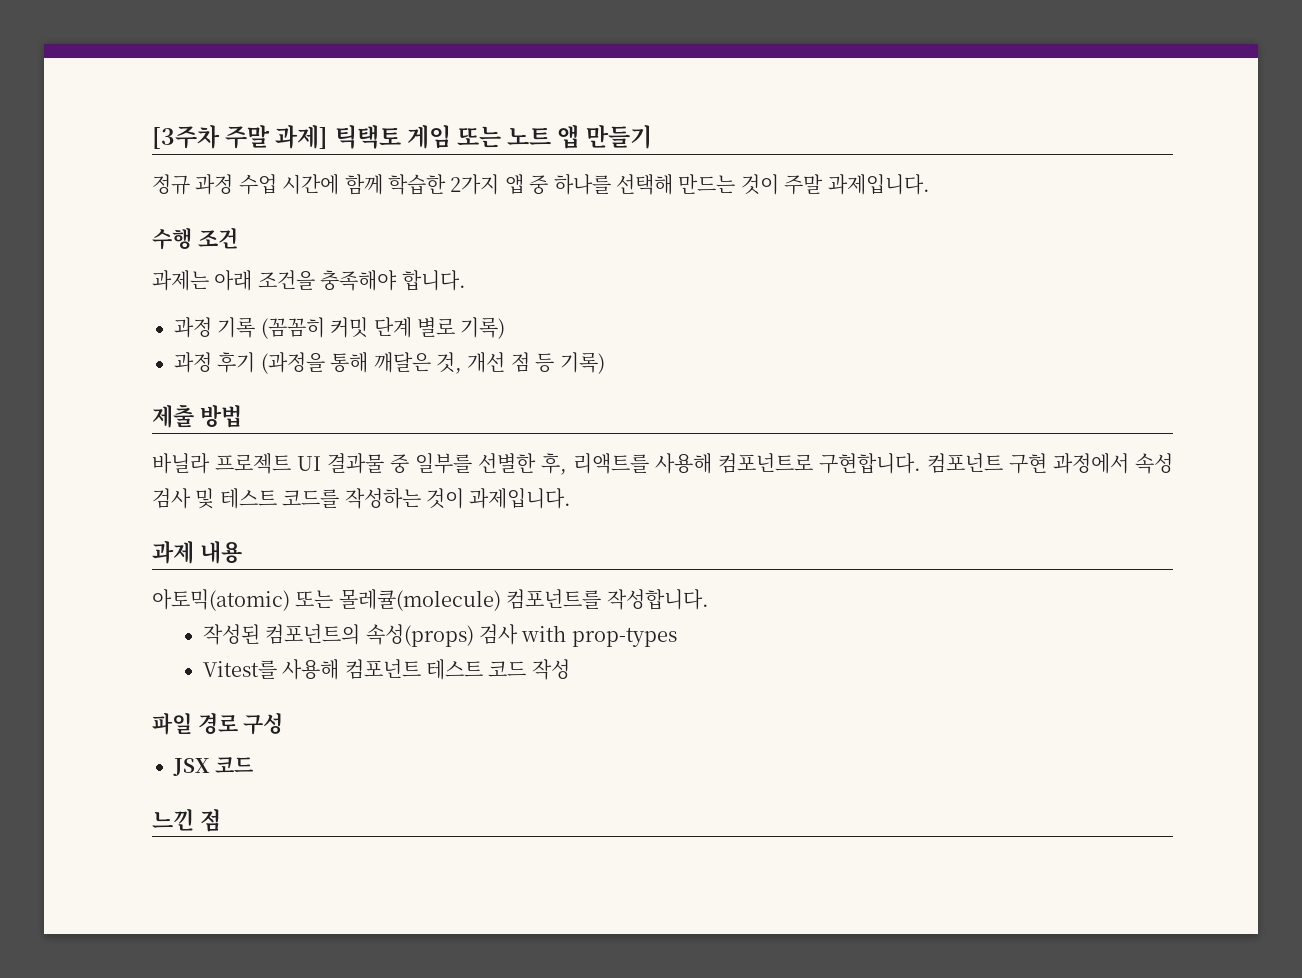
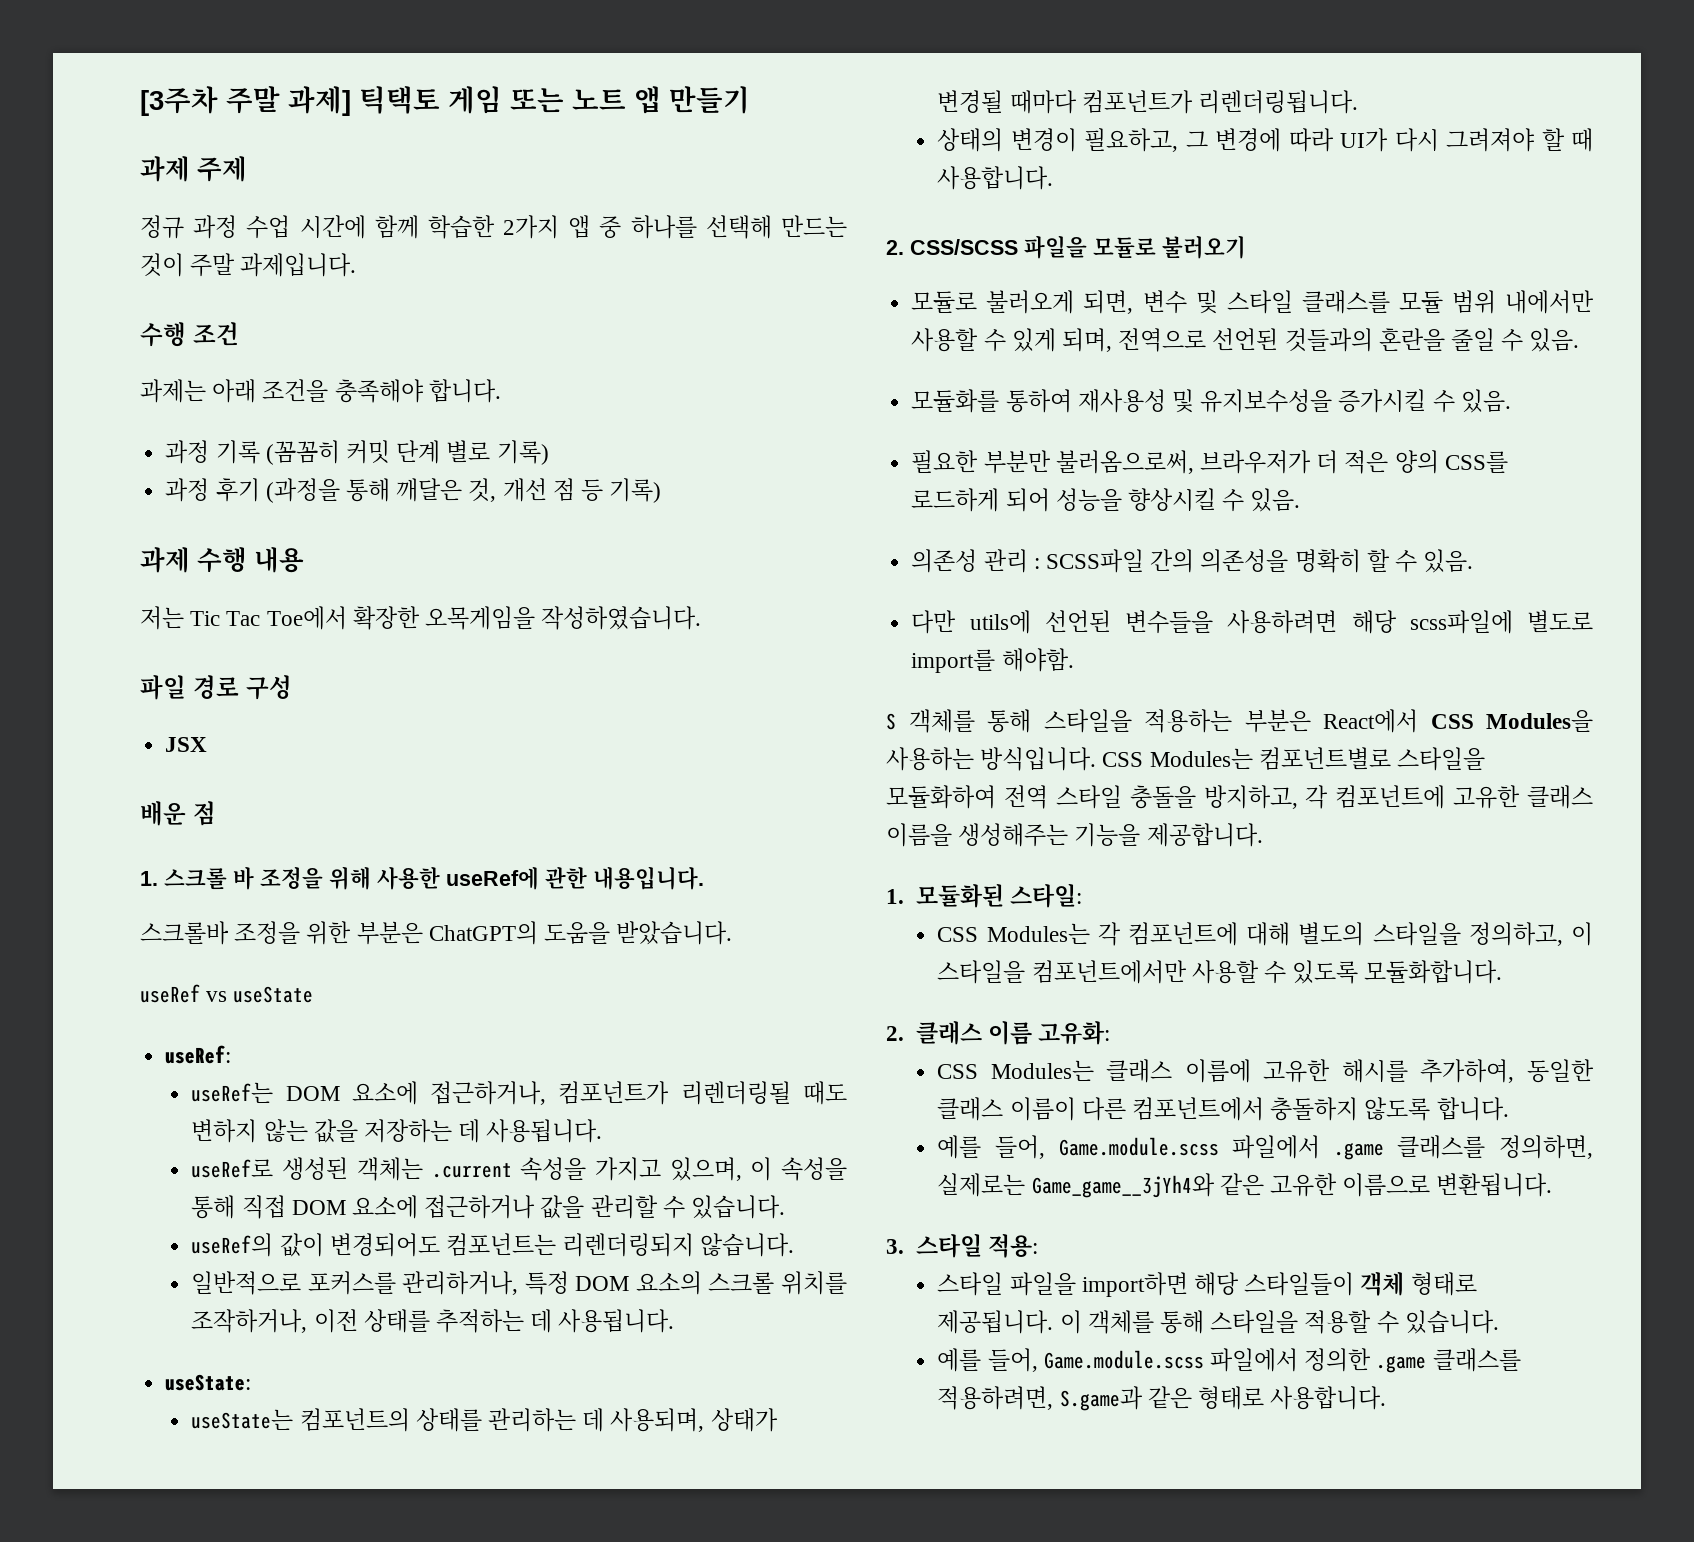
(652, 137) none -> [140,156,247,182] // 과제 주제
[152,405,242,428] [152,453,1173,475] [152,488,572,509] [152,541,194,564] // 제출 방법 // 바닐라 프로젝트 UI 결과물 중 일부를 선별한 후, 리액트를 사용해 컴포넌트로 구현합니다. 컴포넌트 구현 과정에서 속성 검사 및 테스트 코드를 작성하는 것이 과제입니다. // 과제 -> [140,547,247,573] // 과제 수행
[152,589,709,611] [202,624,677,647] [202,659,570,680] 아토믹(atomic) 또는 몰레큘(molecule) 컴포넌트를 작성합니다. // 작성된 컴포넌트의 속성(props) 검사 with prop-types // Vitest를 사용해 컴포넌트 테스트 코드 작성 -> [140,606,702,630] 저는 Tic Tac Toe에서 확장한 오목게임을 작성하였습니다.
[215,757,254,773] [152,808,221,832] 코드 // 느낀 점 -> [140,801,216,826] [140,866,704,890] [140,921,733,945] [140,984,314,1003] [165,1045,232,1064] [191,1081,847,1105] [191,1119,603,1143] [191,1157,847,1181] [191,1195,786,1219] [191,1233,795,1257] [191,1271,847,1295] [191,1309,675,1333] [165,1374,252,1391] [191,1408,778,1432] [937,90,1359,114] [937,128,1593,152] [937,166,1054,190] [886,235,1246,259] [911,290,1594,314] [911,328,1580,352] [911,389,1511,413] [911,450,1508,474] [911,488,1301,512] [911,549,1474,573] [911,610,1593,634] [911,648,1074,673] [886,709,1593,733] [886,747,1486,771] [886,785,1593,809] [886,823,1263,847] [886,883,1082,908] [937,922,1593,946] [937,960,1503,984] [886,1021,1110,1045] [937,1059,1594,1083] [937,1097,1509,1121] [937,1135,1593,1160] [937,1173,1553,1198] [886,1233,1038,1258] [937,1272,1477,1297] [937,1310,1499,1334] [937,1348,1521,1373] [937,1386,1387,1411] // 배운 점 // 1. 스크롤 바 조정을 위해 사용한 useRef에 관한 내용입니다. // 스크롤바 조정을 위한 부분은 ChatGPT의 도움을 받았습니다. // useRef vs useState // useRef: // useRef는 DOM 요소에 접근하거나, 컴포넌트가 리렌더링될 때도 변하지 않는 값을 저장하는 데 사용됩니다. // useRef로 생성된 객체는 .current 속성을 가지고 있으며, 이 속성을 통해 직접 DOM 요소에 접근하거나 값을 관리할 수 있습니다. // useRef의 값이 변경되어도 컴포넌트는 리렌더링되지 않습니다. // 일반적으로 포커스를 관리하거나, 특정 DOM 요소의 스크롤 위치를 조작하거나, 이전 상태를 추적하는 데 사용됩니다. // useState: // useState는 컴포넌트의 상태를 관리하는 데 사용되며, 상태가 변경될 때마다 컴포넌트가 리렌더링됩니다. // 상태의 변경이 필요하고, 그 변경에 따라 UI가 다시 그려져야 할 때 사용합니다. // 2. CSS/SCSS 파일을 모듈로 불러오기 // 모듈로 불러오게 되면, 변수 및 스타일 클래스를 모듈 범위 내에서만 사용할 수 있게 되며, 전역으로 선언된 것들과의 혼란을 줄일 수 있음. // 모듈화를 통하여 재사용성 및 유지보수성을 증가시킬 수 있음. // 필요한 부분만 불러옴으로써, 브라우저가 더 적은 양의 CSS를 로드하게 되어 성능을 향상시킬 수 있음. // 의존성 관리 : SCSS파일 간의 의존성을 명확히 할 수 있음. // 다만 utils에 선언된 변수들을 사용하려면 해당 scss파일에 별도로 import를 해야함. // S 객체를 통해 스타일을 적용하는 부분은 React에서 CSS Modules을 사용하는 방식입니다. CSS Modules는 컴포넌트별로 스타일을 모듈화하여 전역 스타일 충돌을 방지하고, 각 컴포넌트에 고유한 클래스 이름을 생성해주는 기능을 제공합니다. // 1. 모듈화된 스타일: // CSS Modules는 각 컴포넌트에 대해 별도의 스타일을 정의하고, 이 스타일을 컴포넌트에서만 사용할 수 있도록 모듈화합니다. // 2. 클래스 이름 고유화: // CSS Modules는 클래스 이름에 고유한 해시를 추가하여, 동일한 클래스 이름이 다른 컴포넌트에서 충돌하지 않도록 합니다. // 예를 들어, Game.module.scss 파일에서 .game 클래스를 정의하면, 실제로는 Game_game__3jYh4와 같은 고유한 이름으로 변환됩니다. // 3. 스타일 적용: // 스타일 파일을 import하면 해당 스타일들이 객체 형태로 제공됩니다. 이 객체를 통해 스타일을 적용할 수 있습니다. // 예를 들어, Game.module.scss 파일에서 정의한 .game 클래스를 적용하려면, S.game과 같은 형태로 사용합니다.

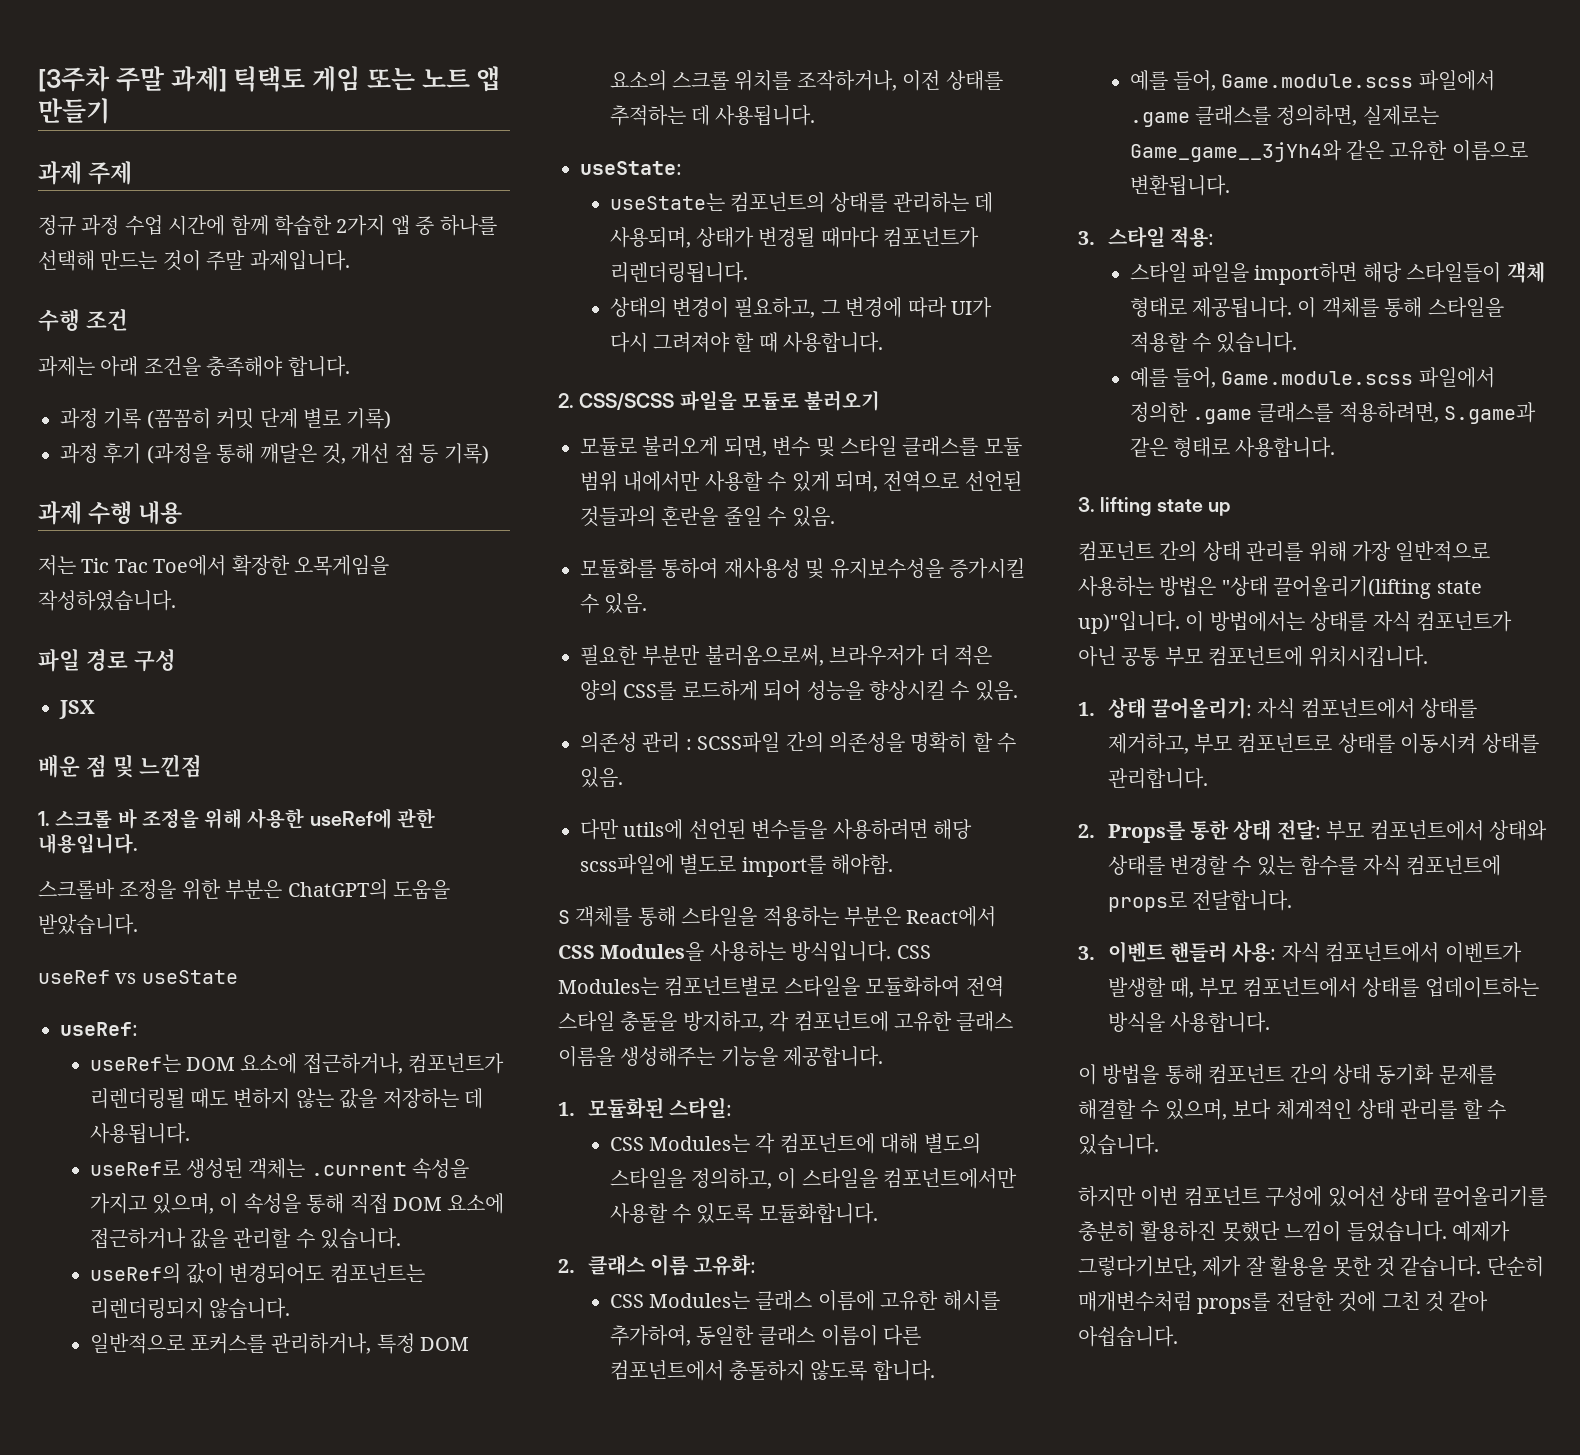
(216, 813) none -> [112,754,203,778] 및 느낀점
(1387, 1398) none -> [1078,497,1230,516] [1078,541,1491,562] [1078,576,1482,599] [1078,611,1512,634] [1078,646,1428,667] [1078,697,1478,719] [1107,733,1539,754] [1107,768,1208,789] [1078,819,1548,843] [1107,855,1502,876] [1107,890,1293,912] [1078,941,1522,963] [1107,977,1539,998] [1107,1012,1271,1033] [1078,1064,1496,1085] [1078,1099,1507,1120] [1078,1134,1159,1155] [1078,1186,1548,1207] [1078,1221,1510,1242] [1078,1256,1544,1277] [1078,1291,1489,1314] [1078,1326,1178,1347] // 3. lifting state up // 컴포넌트 간의 상태 관리를 위해 가장 일반적으로 사용하는 방법은 "상태 끌어올리기(lifting state up)"입니다. 이 방법에서는 상태를 자식 컴포넌트가 아닌 공통 부모 컴포넌트에 위치시킵니다. // 1. 상태 끌어올리기: 자식 컴포넌트에서 상태를 제거하고, 부모 컴포넌트로 상태를 이동시켜 상태를 관리합니다. // 2. Props를 통한 상태 전달: 부모 컴포넌트에서 상태와 상태를 변경할 수 있는 함수를 자식 컴포넌트에 props로 전달합니다. // 3. 이벤트 핸들러 사용: 자식 컴포넌트에서 이벤트가 발생할 때, 부모 컴포넌트에서 상태를 업데이트하는 방식을 사용합니다. // 이 방법을 통해 컴포넌트 간의 상태 동기화 문제를 해결할 수 있으며, 보다 체계적인 상태 관리를 할 수 있습니다. // 하지만 이번 컴포넌트 구성에 있어선 상태 끌어올리기를 충분히 활용하진 못했단 느낌이 들었습니다. 예제가 그렇다기보단, 제가 잘 활용을 못한 것 같습니다. 단순히 매개변수처럼 props를 전달한 것에 그친 것 같아 아쉽습니다.

